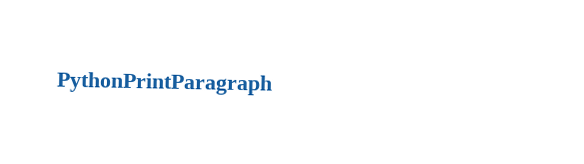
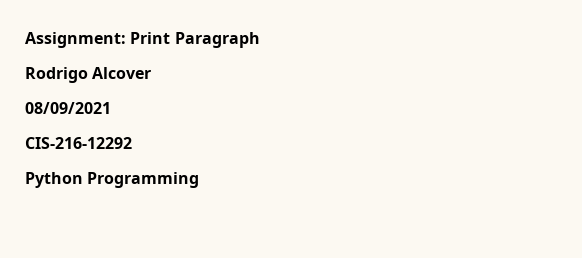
[56,71,273,96] PythonPrintParagraph -> [25,32,260,48] [25,67,152,83] [25,102,111,114] [25,137,132,149] [25,172,200,188] Assignment: Print Paragraph // Rodrigo Alcover // 08/09/2021 // CIS-216-12292 // Python Programming

